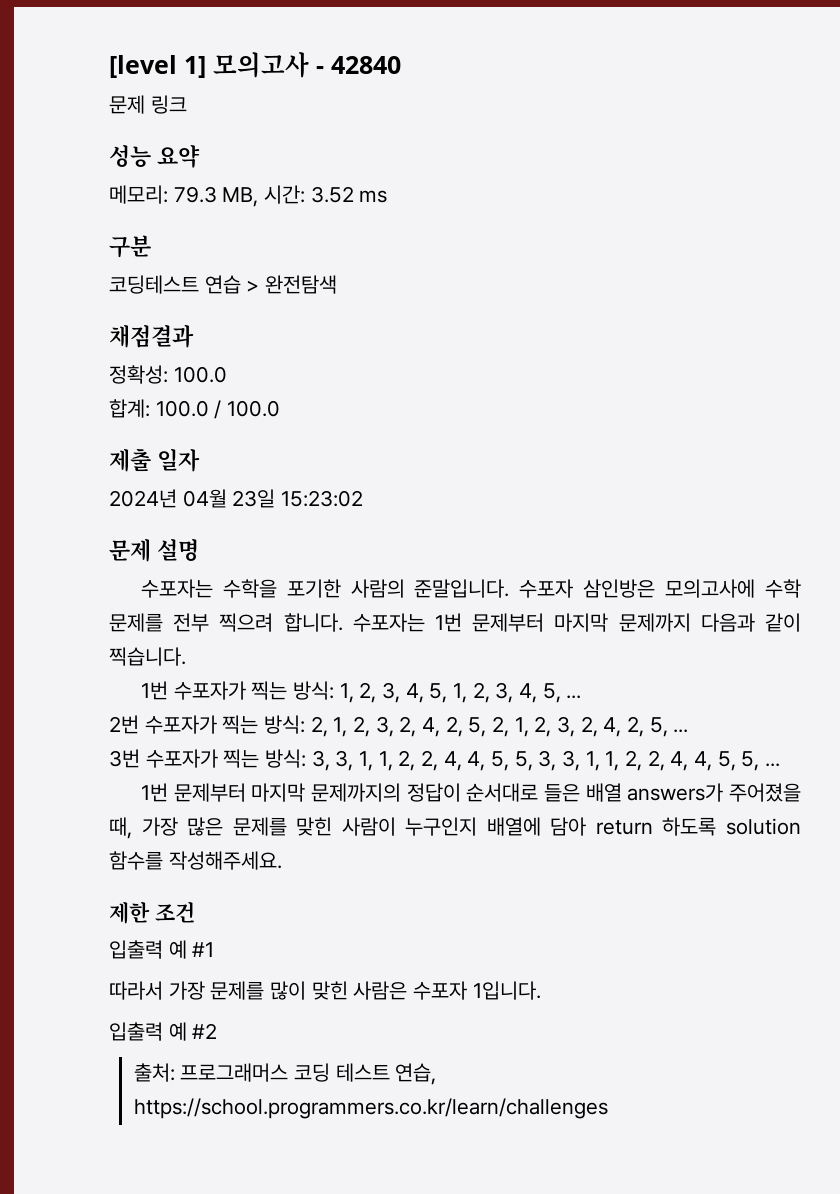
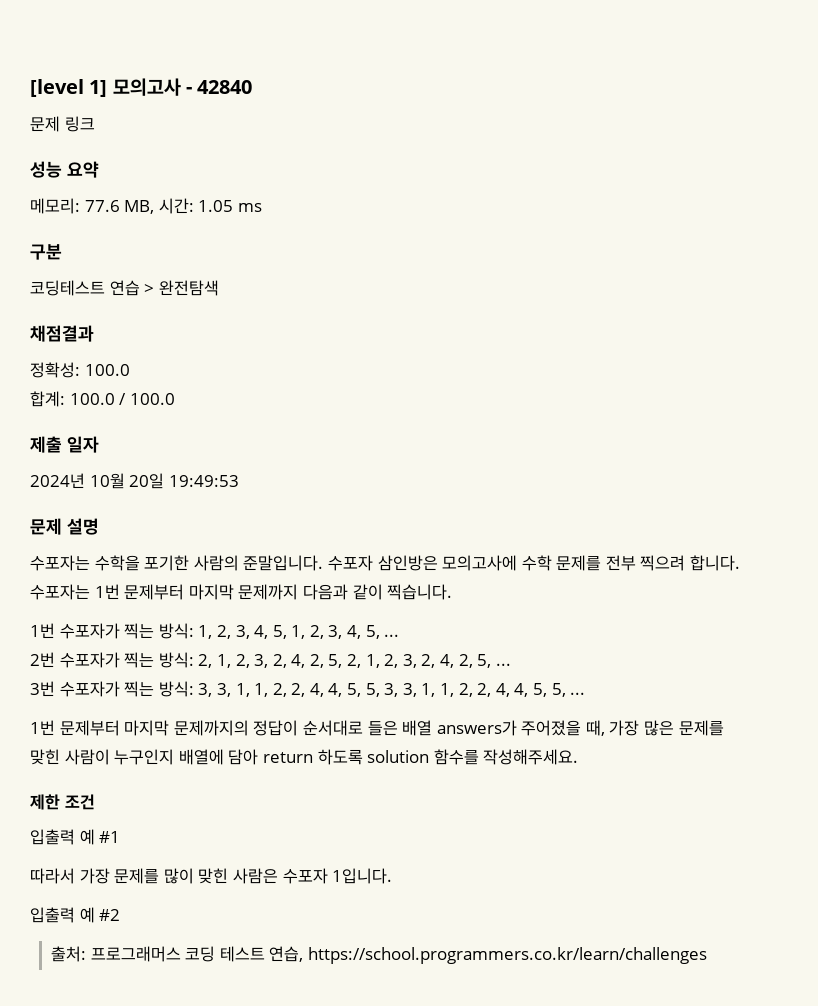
[173,186,217,203] 79.3 -> [84,200,120,212] 77.6
[310,186,354,203] 3.52 -> [198,200,234,212] 1.05
[182,489,364,508] 04월 23일 15:23:02 -> [89,473,239,489] 10월 20일 19:49:53

